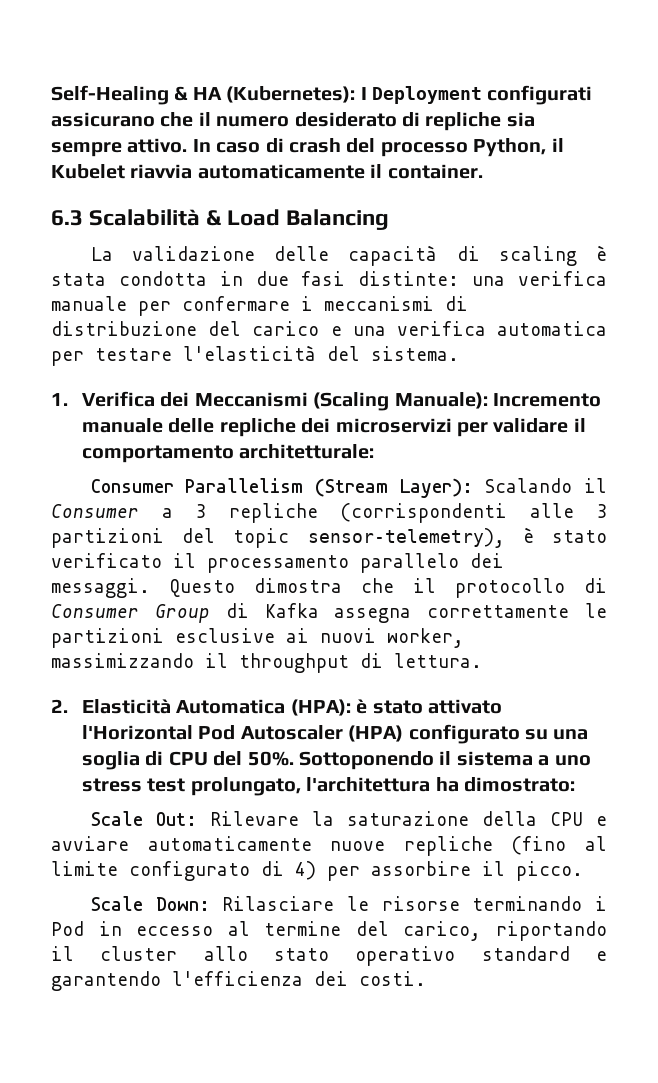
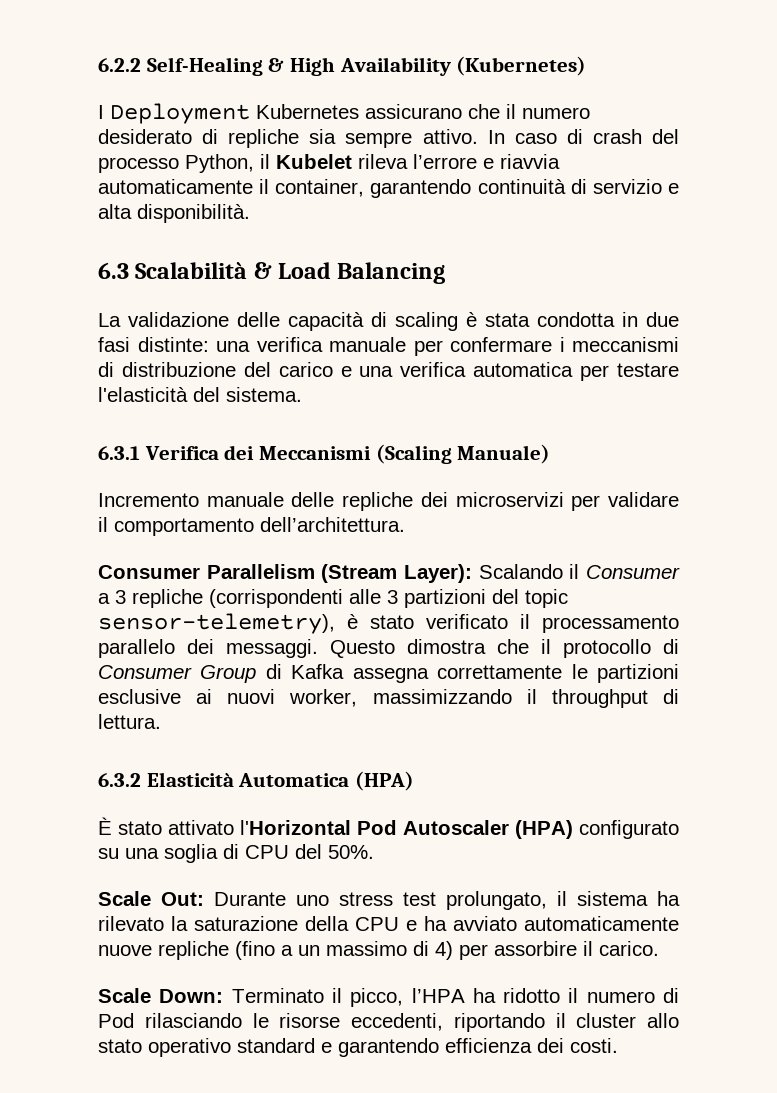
(51, 95) none -> [98,58,141,72] 6.2.2
[192,86,356,103] HA (Kubernetes): -> [290,56,587,76] High Availability (Kubernetes) //
[487,85,593,105] configurati -> [256,104,359,119] Kubernetes
[130,164,483,179] riavvia automaticamente il container. -> [358,154,560,169] [98,179,679,198] [98,204,250,223] rileva l’errore e riavvia automaticamente il container, garantendo continuità di servizio e alta disponibilità.
[51,393,68,406] 1. -> [98,446,140,460] 6.3.1
[394,392,488,409] Manuale): -> [457,444,551,464] Manuale) //
[239,444,375,459] architetturale: -> [260,517,405,532] dell’architettura.
[51,699,68,713] 2. -> [98,773,141,787] 6.3.2
[290,699,368,716] (HPA): è -> [355,771,415,791] [98,817,112,835] (HPA) // È
[298,751,591,770] [81,777,575,796] [90,811,299,826] Sottoponendo il sistema a uno stress test prolungato, l'architettura ha dimostrato: // Scale Out: Rilevare -> [98,891,680,910] [98,916,164,931] // Scale Out: Durante uno stress test prolungato, il sistema ha rilevato
[51,836,129,851] avviare -> [424,916,517,931] ha avviato
[585,836,608,851] [51,861,250,881] al limite configurato -> [281,941,407,956] a un massimo
[516,861,583,881] picco. -> [599,941,659,956] carico.
[222,896,607,911] [51,921,482,941] Rilasciare le risorse terminando i Pod in eccesso al termine del carico, -> [231,988,679,1007] [98,1013,443,1031] Terminato il picco, l’HPA ha ridotto il numero di Pod rilasciando le risorse eccedenti,
[172,971,303,986] l'efficienza -> [445,1038,532,1053] efficienza

